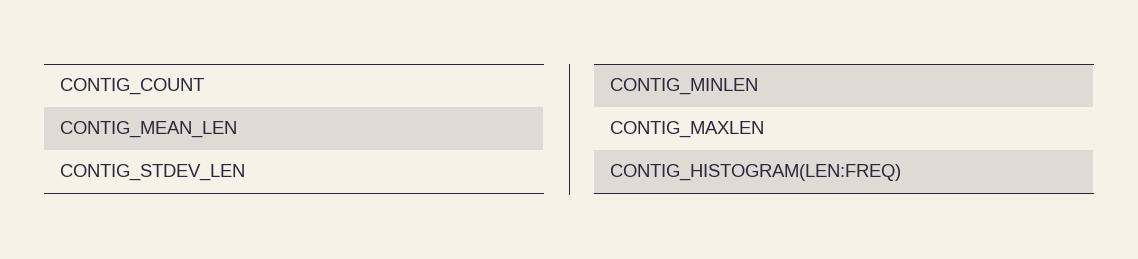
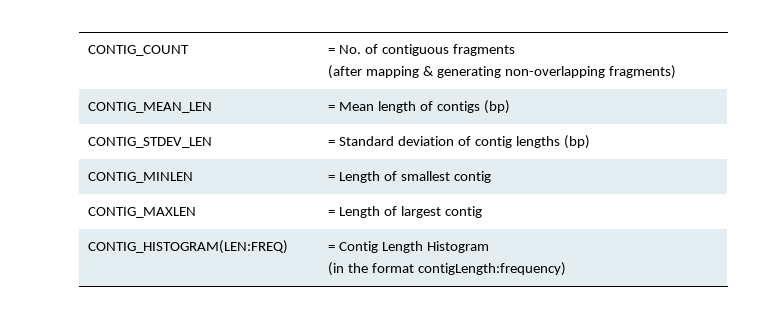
[60,121,238,138] [60,164,246,181] [610,78,759,95] [610,121,765,138] [610,164,902,181] // CONTIG_MEAN_LEN // CONTIG_STDEV_LEN // CONTIG_MINLEN // CONTIG_MAXLEN // CONTIG_HISTOGRAM(LEN:FREQ) -> [328,44,515,56] [328,65,676,79] [88,102,213,113] [328,100,510,114] [88,137,213,148] [328,135,590,149] [88,172,194,183] [328,171,491,183] [88,207,197,218] [328,206,482,218] [88,240,289,254] [328,241,489,253] [328,262,566,276] | = No. of contiguous fragments // (after mapping & generating non-overlapping fragments) // CONTIG_MEAN_LEN | = Mean length of contigs (bp) // CONTIG_STDEV_LEN | = Standard deviation of contig lengths (bp) // CONTIG_MINLEN | = Length of smallest contig // CONTIG_MAXLEN | = Length of largest contig // CONTIG_HISTOGRAM(LEN:FREQ) | = Contig Length Histogram // (in the format contigLength:frequency)

